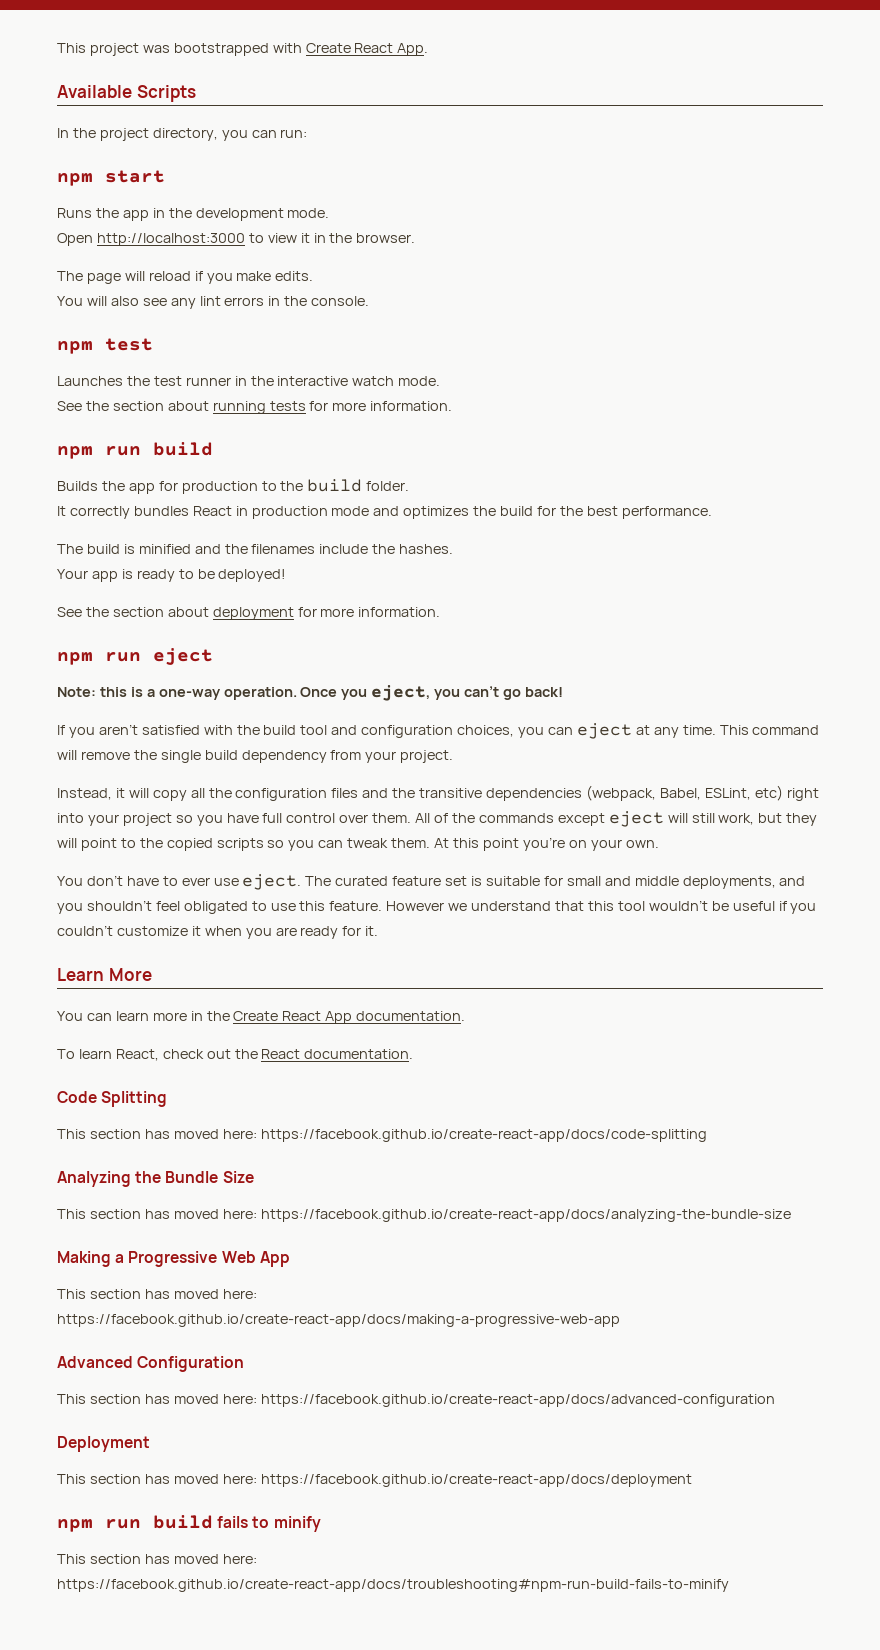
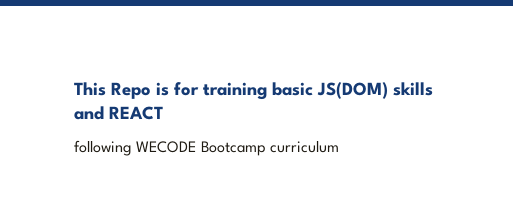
[57,43,429,56] [57,85,196,102] [57,128,308,141] [57,170,165,186] [57,208,330,221] [57,233,416,246] [57,271,314,284] [57,296,370,309] [57,338,153,354] [57,376,441,386] [57,401,453,414] [57,442,213,459] [57,479,410,494] [57,506,712,519] [57,544,454,554] [57,569,287,582] [57,607,441,620] [57,648,213,665] [57,685,563,701] [57,723,820,739] [57,750,454,763] [57,785,819,801] [57,811,818,827] [57,837,659,851] [57,874,806,890] [57,900,817,914] [57,925,379,939] [57,968,152,981] [57,1011,466,1024] [57,1049,414,1061] [57,1091,168,1107] [57,1129,707,1142] [57,1171,254,1187] [57,1209,791,1222] [57,1251,290,1267] [57,1289,257,1299] [57,1314,620,1327] [57,1356,245,1372] [57,1394,775,1407] [57,1436,150,1452] [57,1474,692,1487] [57,1515,321,1532] [57,1554,257,1564] [57,1579,729,1592] This project was bootstrapped with Create React App. // Available Scripts // In the project directory, you can run: // npm start // Runs the app in the development mode. // Open http://localhost:3000 to view it in the browser. // The page will reload if you make edits. // You will also see any lint errors in the console. // npm test // Launches the test runner in the interactive watch mode. // See the section about running tests for more information. // npm run build // Builds the app for production to the build folder. // It correctly bundles React in production mode and optimizes the build for the best performance. // The build is minified and the filenames include the hashes. // Your app is ready to be deployed! // See the section about deployment for more information. // npm run eject // Note: this is a one-way operation. Once you eject, you can’t go back! // If you aren’t satisfied with the build tool and configuration choices, you can eject at any time. This command will remove the single build dependency from your project. // Instead, it will copy all the configuration files and the transitive dependencies (webpack, Babel, ESLint, etc) right into your project so you have full control over them. All of the commands except eject will still work, but they will point to the copied scripts so you can tweak them. At this point you’re on your own. // You don’t have to ever use eject. The curated feature set is suitable for small and middle deployments, and you shouldn’t feel obligated to use this feature. However we understand that this tool wouldn’t be useful if you couldn’t customize it when you are ready for it. // Learn More // You can learn more in the Create React App documentation. // To learn React, check out the React documentation. // Code Splitting // This section has moved here: https://facebook.github.io/create-react-app/docs/code-splitting // Analyzing the Bundle Size // This section has moved here: https://facebook.github.io/create-react-app/docs/analyzing-the-bundle-size // Making a Progressive Web App // This section has moved here: https://facebook.github.io/create-react-app/docs/making-a-progressive-web-app // Advanced Configuration // This section has moved here: https://facebook.github.io/create-react-app/docs/advanced-configuration // Deployment // This section has moved here: https://facebook.github.io/create-react-app/docs/deployment // npm run build fails to minify // This section has moved here: https://facebook.github.io/create-react-app/docs/troubleshooting#npm-run-build-fails-to-minify -> [74,82,433,100] [74,106,163,120] [74,140,339,156] This Repo is for training basic JS(DOM) skills and REACT // following WECODE Bootcamp curriculum

